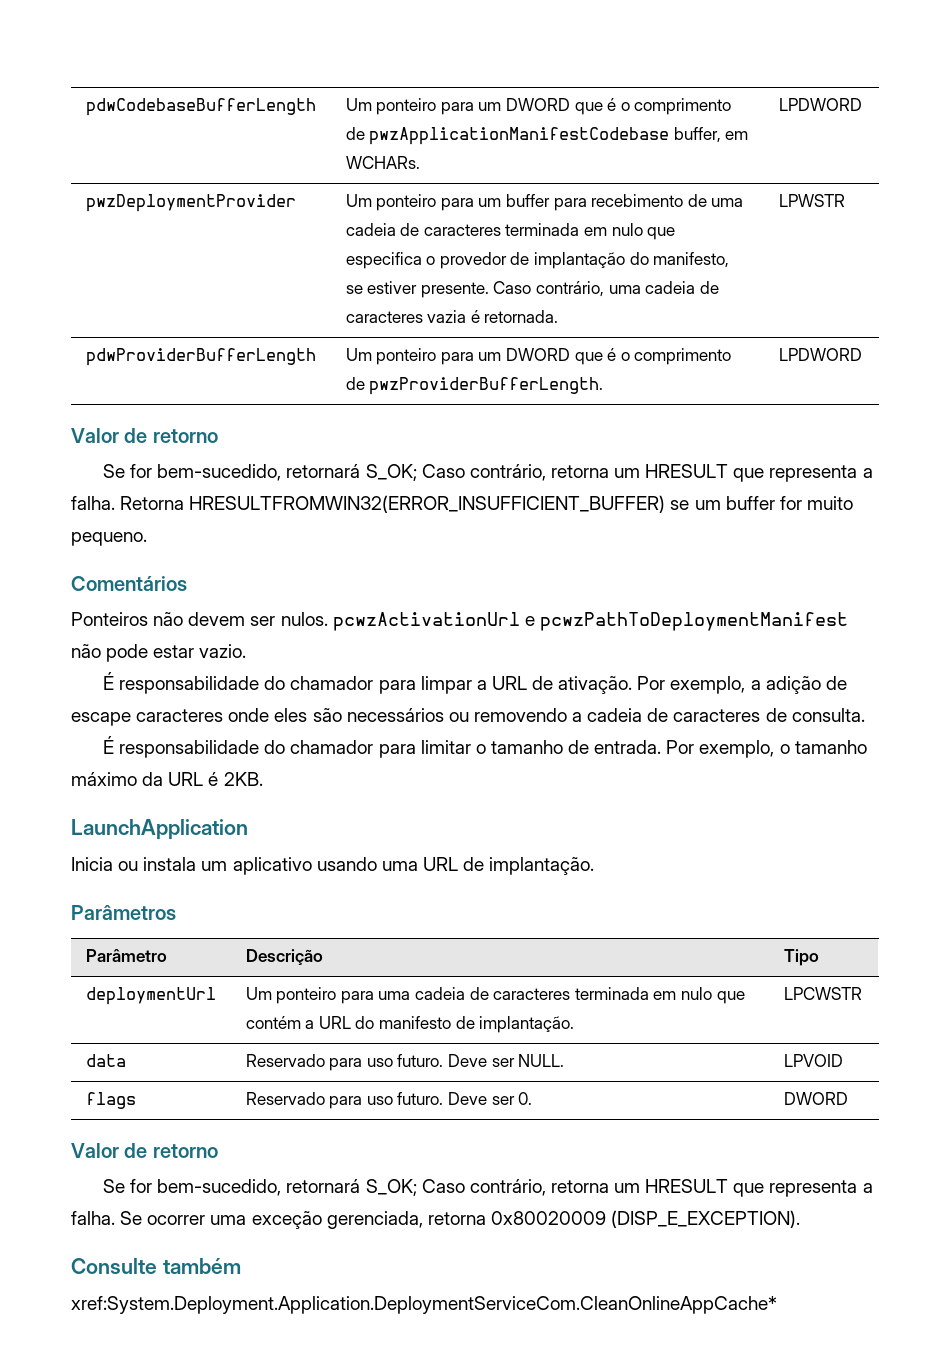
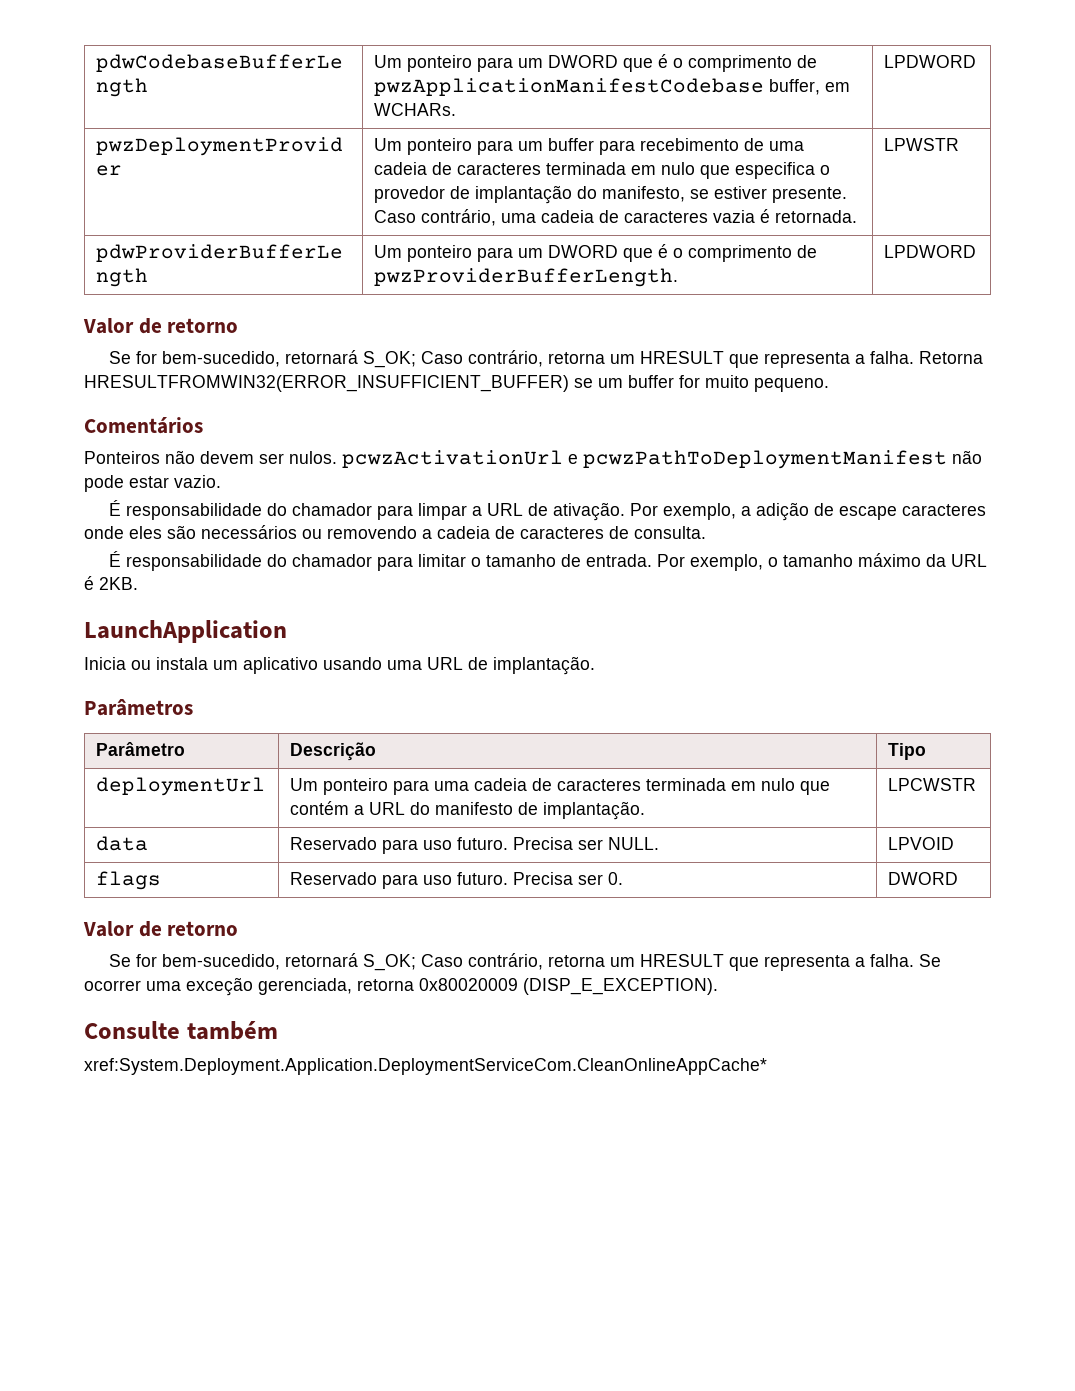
[448,1054,488,1067] Deve -> [513,837,574,850] Precisa
[448,1092,488,1105] Deve -> [513,872,574,885] Precisa

